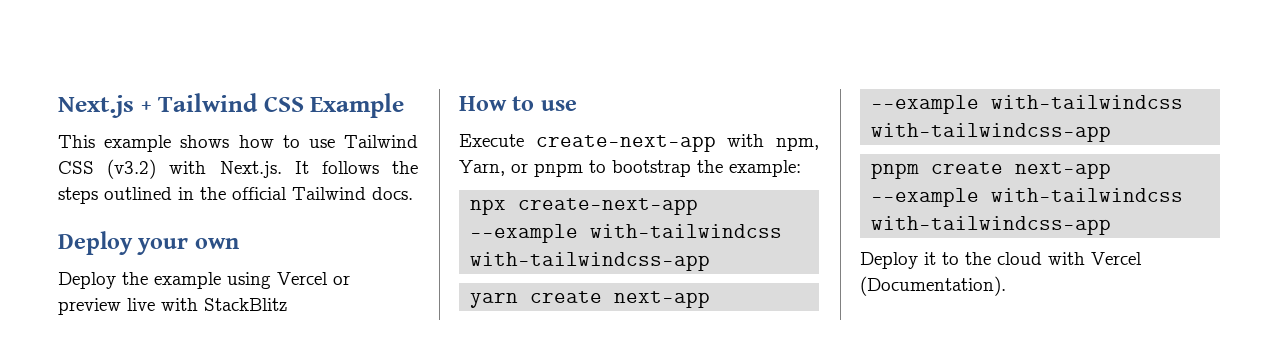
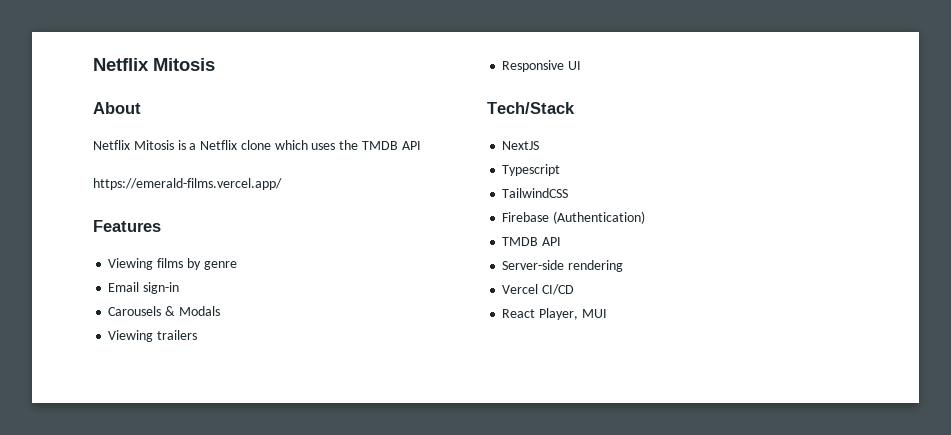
[58,93,405,118] [58,135,418,152] [58,159,418,179] [58,187,413,204] [58,231,239,255] [58,272,350,289] [58,298,287,315] [459,96,577,111] [459,134,819,152] [459,160,801,177] [470,198,699,215] [470,224,783,243] [470,252,711,271] [470,291,711,308] [871,95,1184,114] [871,123,1112,142] [871,162,1112,179] [871,188,1184,207] [871,216,1112,235] [860,252,1142,269] [860,276,1006,296] Next.js + Tailwind CSS Example // This example shows how to use Tailwind CSS (v3.2) with Next.js. It follows the steps outlined in the official Tailwind docs. // Deploy your own // Deploy the example using Vercel or preview live with StackBlitz // How to use // Execute create-next-app with npm, Yarn, or pnpm to bootstrap the example: // npx create-next-app --example with-tailwindcss with-tailwindcss-app // yarn create next-app --example with-tailwindcss with-tailwindcss-app // pnpm create next-app --example with-tailwindcss with-tailwindcss-app // Deploy it to the cloud with Vercel (Documentation). -> [93,58,215,71] [93,102,141,114] [93,140,421,150] [93,178,282,190] [93,220,161,232] [108,258,237,270] [108,282,180,294] [108,306,220,316] [108,330,198,342] [502,60,582,72] [487,102,575,114] [502,141,540,150] [502,164,561,176] [502,188,569,198] [502,211,646,224] [502,237,562,246] [502,260,624,272] [502,284,575,295] [502,308,607,320] Netflix Mitosis // About // Netflix Mitosis is a Netflix clone which uses the TMDB API // https://emerald-films.vercel.app/ // Features // Viewing films by genre // Email sign-in // Carousels & Modals // Viewing trailers // Responsive UI // Tech/Stack // NextJS // Typescript // TailwindCSS // Firebase (Authentication) // TMDB API // Server-side rendering // Vercel CI/CD // React Player, MUI

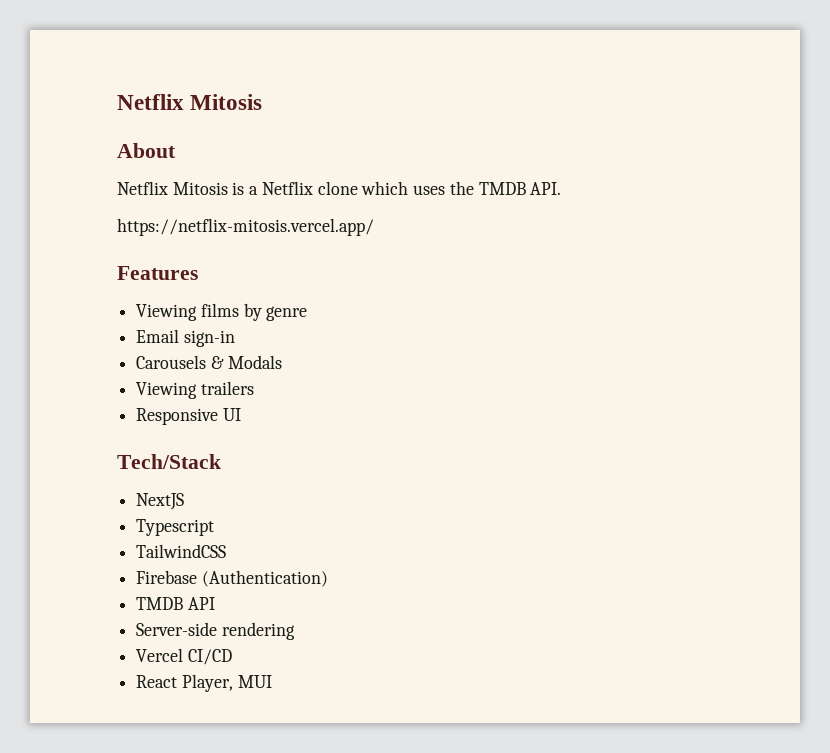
[401,141,421,150] [93,178,282,190] API // https://emerald-films.vercel.app/ -> [530,182,562,195] [117,218,374,236] API. // https://netflix-mitosis.vercel.app/

